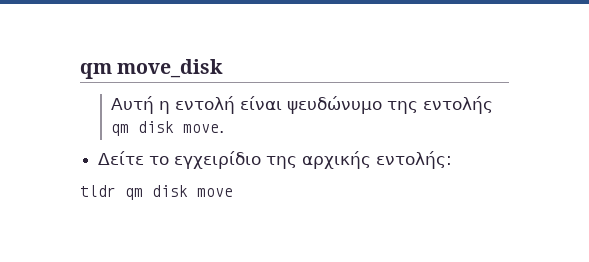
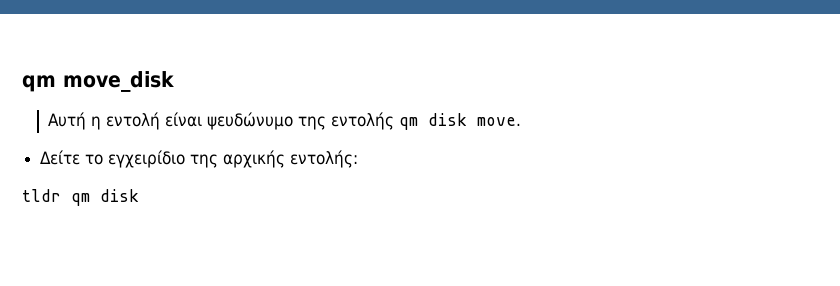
[197,188,233,197] move -> (139, 195) none

